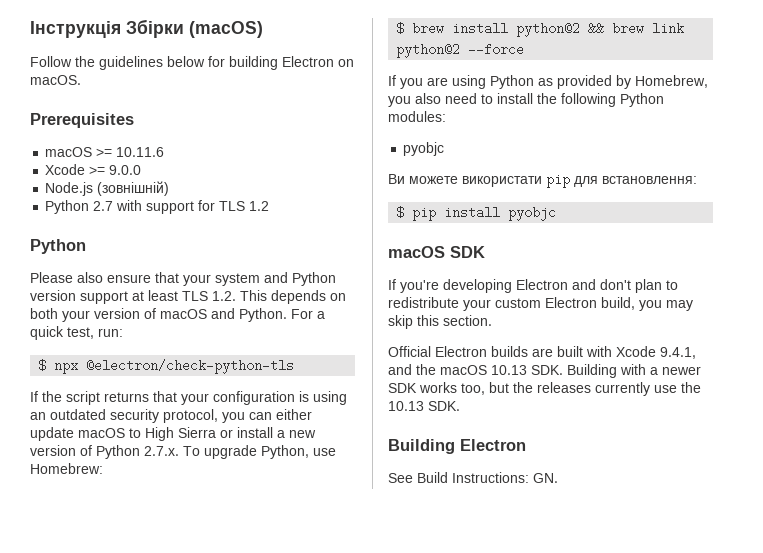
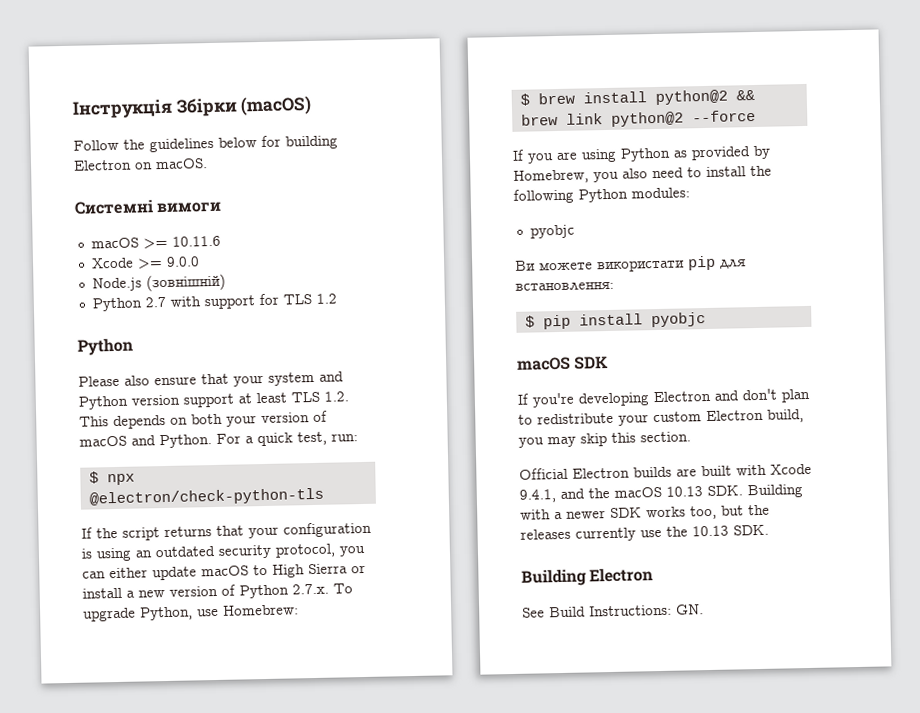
[30,113,134,128] Prerequisites -> [74,199,223,215] Системні вимоги

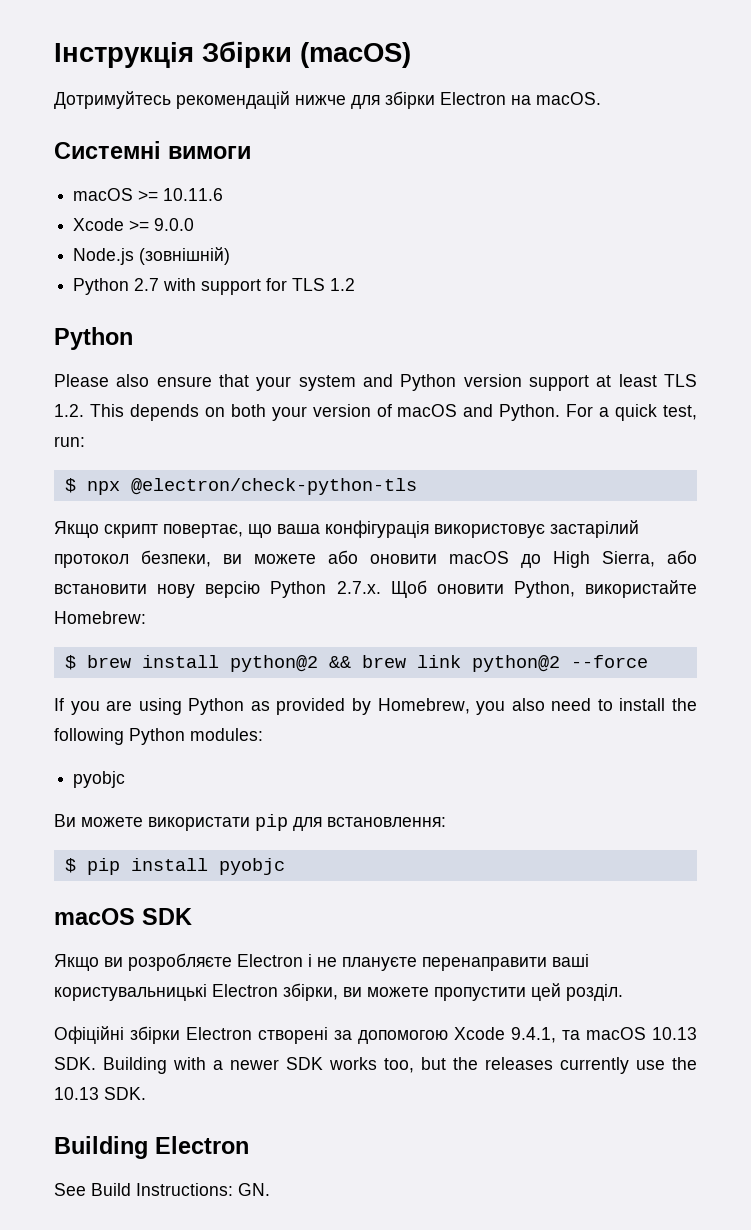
[73,135,338,153] [73,159,153,171] Follow the guidelines below for building Electron on -> [54,91,531,109] Дотримуйтесь рекомендацій нижче для збірки Electron на
[81,521,372,541] [81,543,366,562] [82,563,366,581] [82,583,353,599] [83,606,219,622] If the script returns that your configuration is using an outdated security protocol, you can either update macOS to High Sierra or install a new version of Python 2.7.x. To upgrade Python, use -> [54,520,639,538] [54,550,697,568] [54,580,697,598] Якщо скрипт повертає, що ваша конфігурація використовує застарілий протокол безпеки, ви можете або оновити macOS до High Sierra, або встановити нову версію Python 2.7.x. Щоб оновити Python, використайте
[517,388,810,408] [518,409,804,426] [518,431,691,448] [519,463,812,480] [519,487,610,503] If you're developing Electron and don't plan to redistribute your custom Electron build, you may skip this section. // Official Electron builds are built with Xcode 9.4.1, and the -> [54,953,589,971] [54,983,623,1001] [54,1026,580,1044] Якщо ви розробляєте Electron і не плануєте перенаправити ваші користувальницькі Electron збірки, ви можете пропустити цей розділ. // Офіційні збірки Electron створені за допомогою Xcode 9.4.1, та

